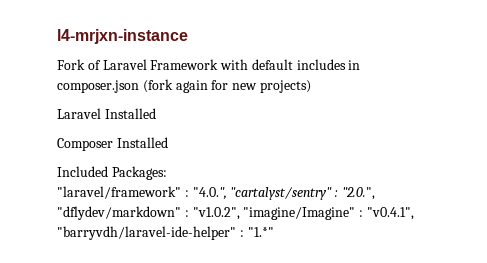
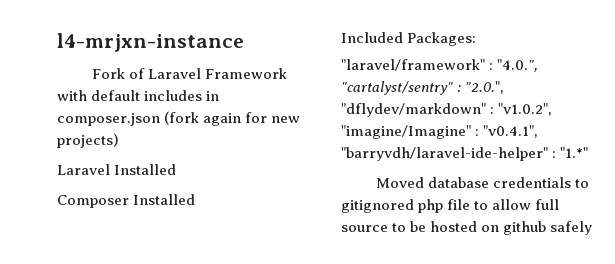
(274, 232) none -> [375,177,589,188] [341,199,560,213] [341,221,593,235] // Moved database credentials to gitignored php file to allow full source to be hosted on github safely

